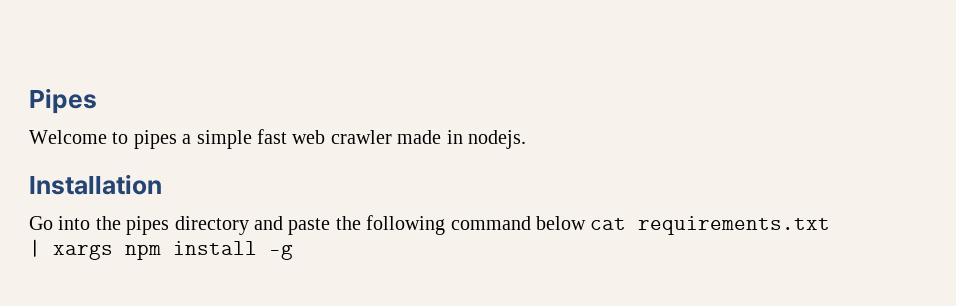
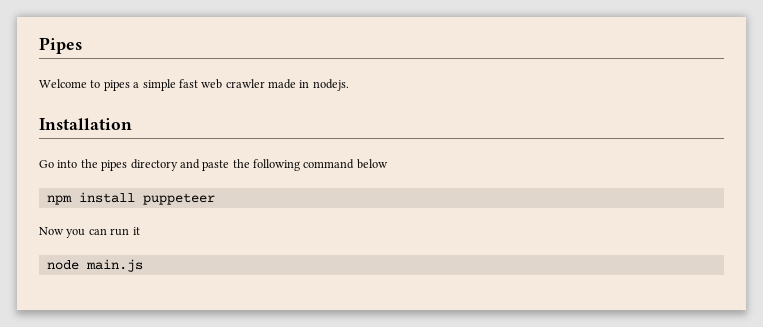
[590,216,831,235] [29,239,293,260] cat requirements.txt | xargs npm install -g -> [46,192,215,205] [39,227,140,238] [46,259,143,272] // npm install puppeteer // Now you can run it // node main.js

